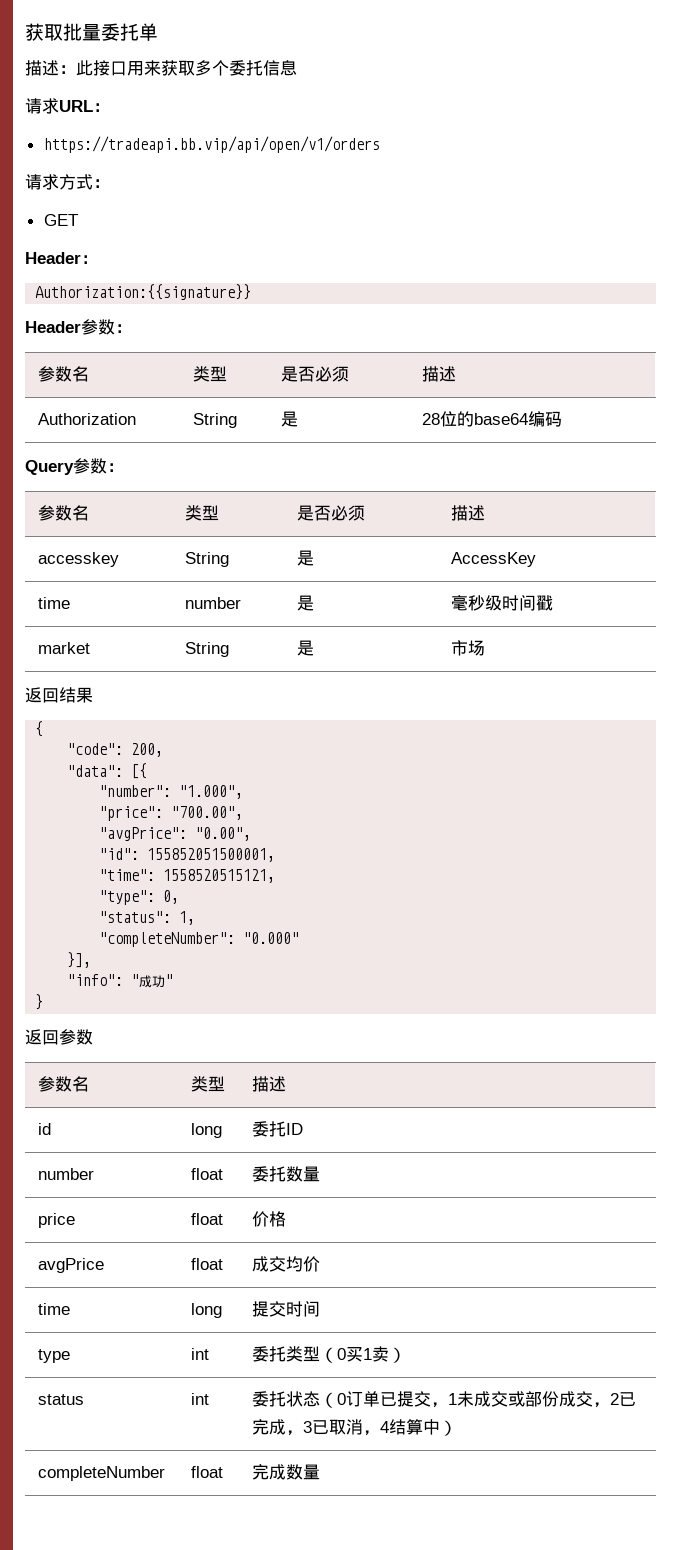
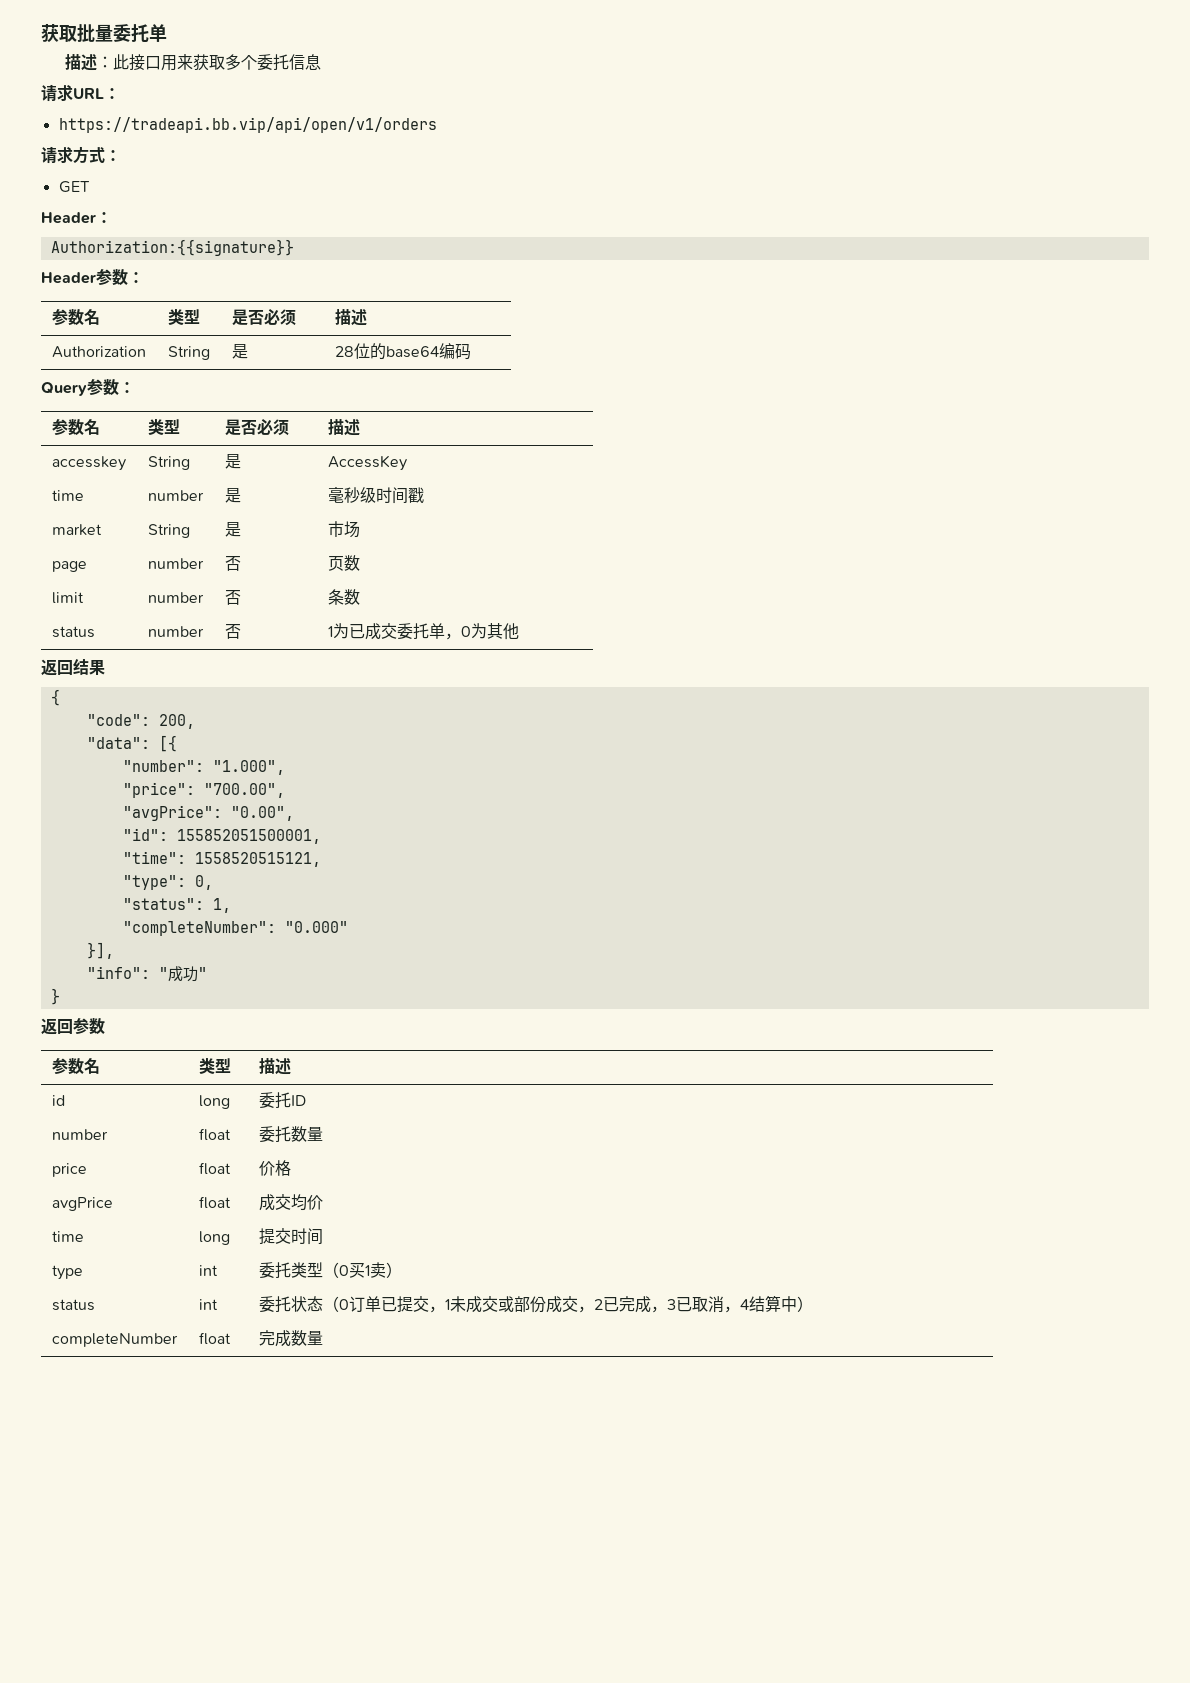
(485, 648) none -> [51,561,87,572] [147,558,204,569] [224,556,241,571] [327,555,360,571] [51,592,84,604] [147,592,204,603] [224,590,241,605] [327,589,360,605] [51,626,95,638] [147,626,204,637] [224,624,241,639] [327,623,519,640] // page | number | 否 | 页数 // limit | number | 否 | 条数 // status | number | 否 | 1为已成交委托单，0为其他

